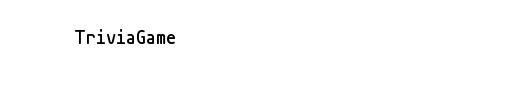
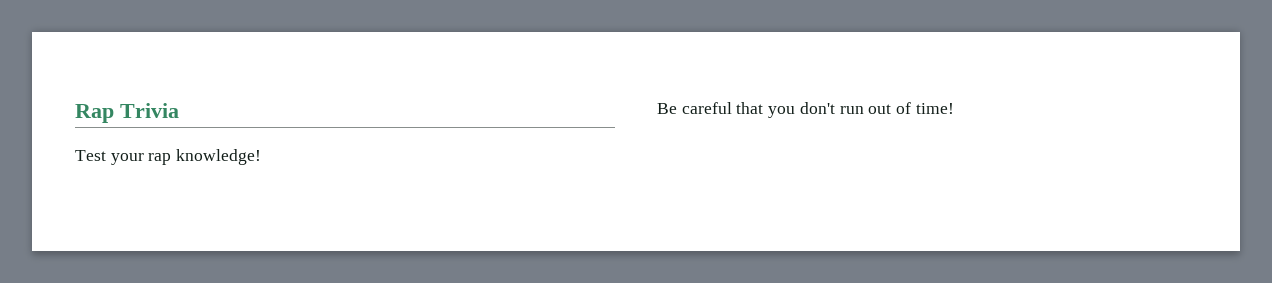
[74,29,176,44] TriviaGame -> [75,103,179,123] [75,149,262,165] [657,102,954,118] Rap Trivia // Test your rap knowledge! // Be careful that you don't run out of time!

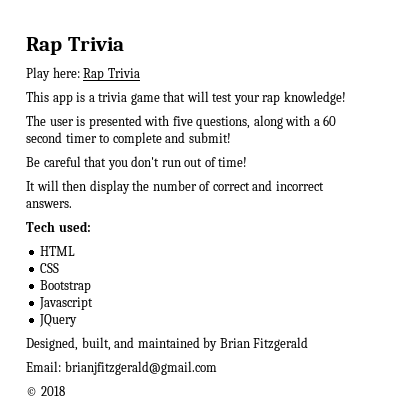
[75,103,179,123] [75,149,262,165] Rap Trivia // Test your rap knowledge! -> [26,37,124,55] [26,67,140,81] [26,91,346,105] [26,115,337,129] [26,132,231,146] Rap Trivia // Play here: Rap Trivia // This app is a trivia game that will test your rap knowledge! // The user is presented with five questions, along with a 60 second timer to complete and submit!
(954, 108) none -> [26,180,324,194] [26,201,72,208] [26,221,91,232] [40,246,76,256] [40,263,60,273] [40,280,92,293] [39,297,94,310] [39,314,78,327] [26,337,309,351] [26,361,217,375] [26,386,65,396] // It will then display the number of correct and incorrect answers. // Tech used: // HTML // CSS // Bootstrap // Javascript // JQuery // Designed, built, and maintained by Brian Fitzgerald // Email: brianjfitzgerald@gmail.com // © 2018

